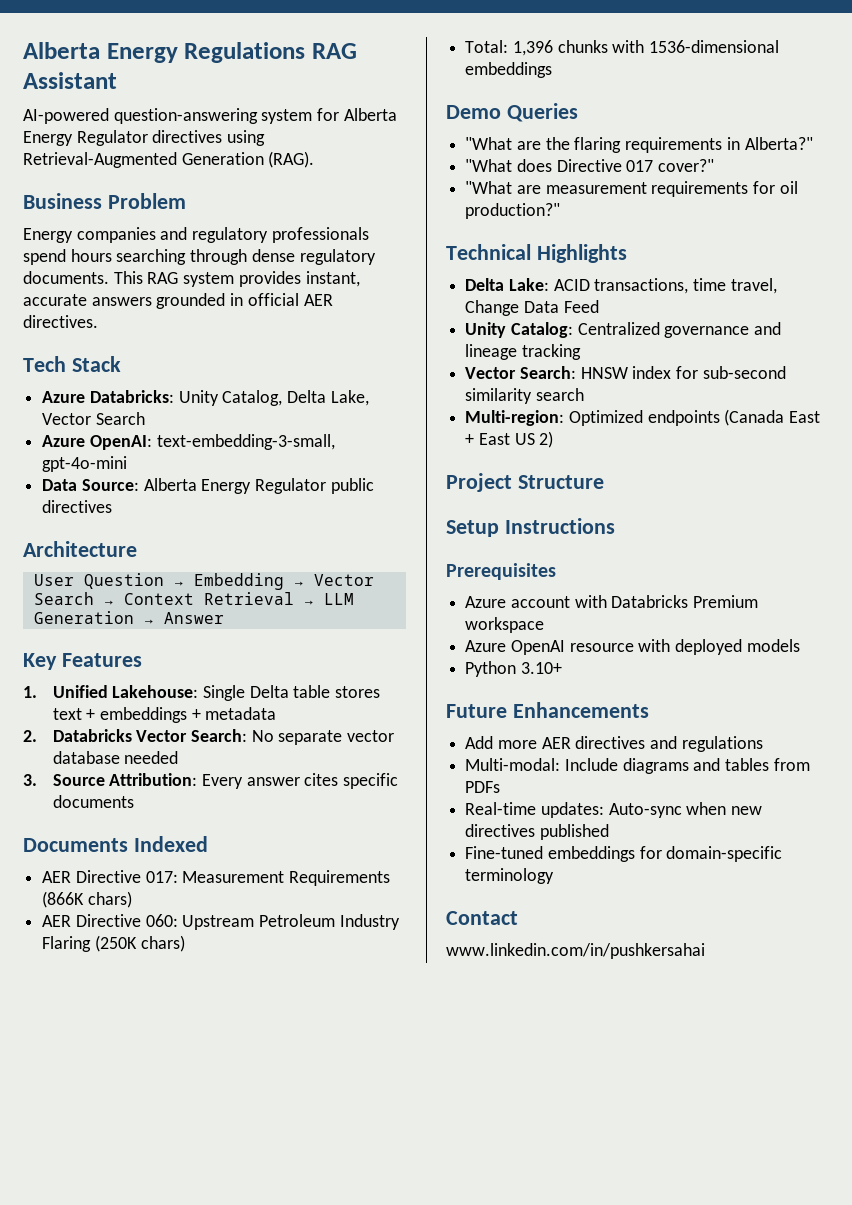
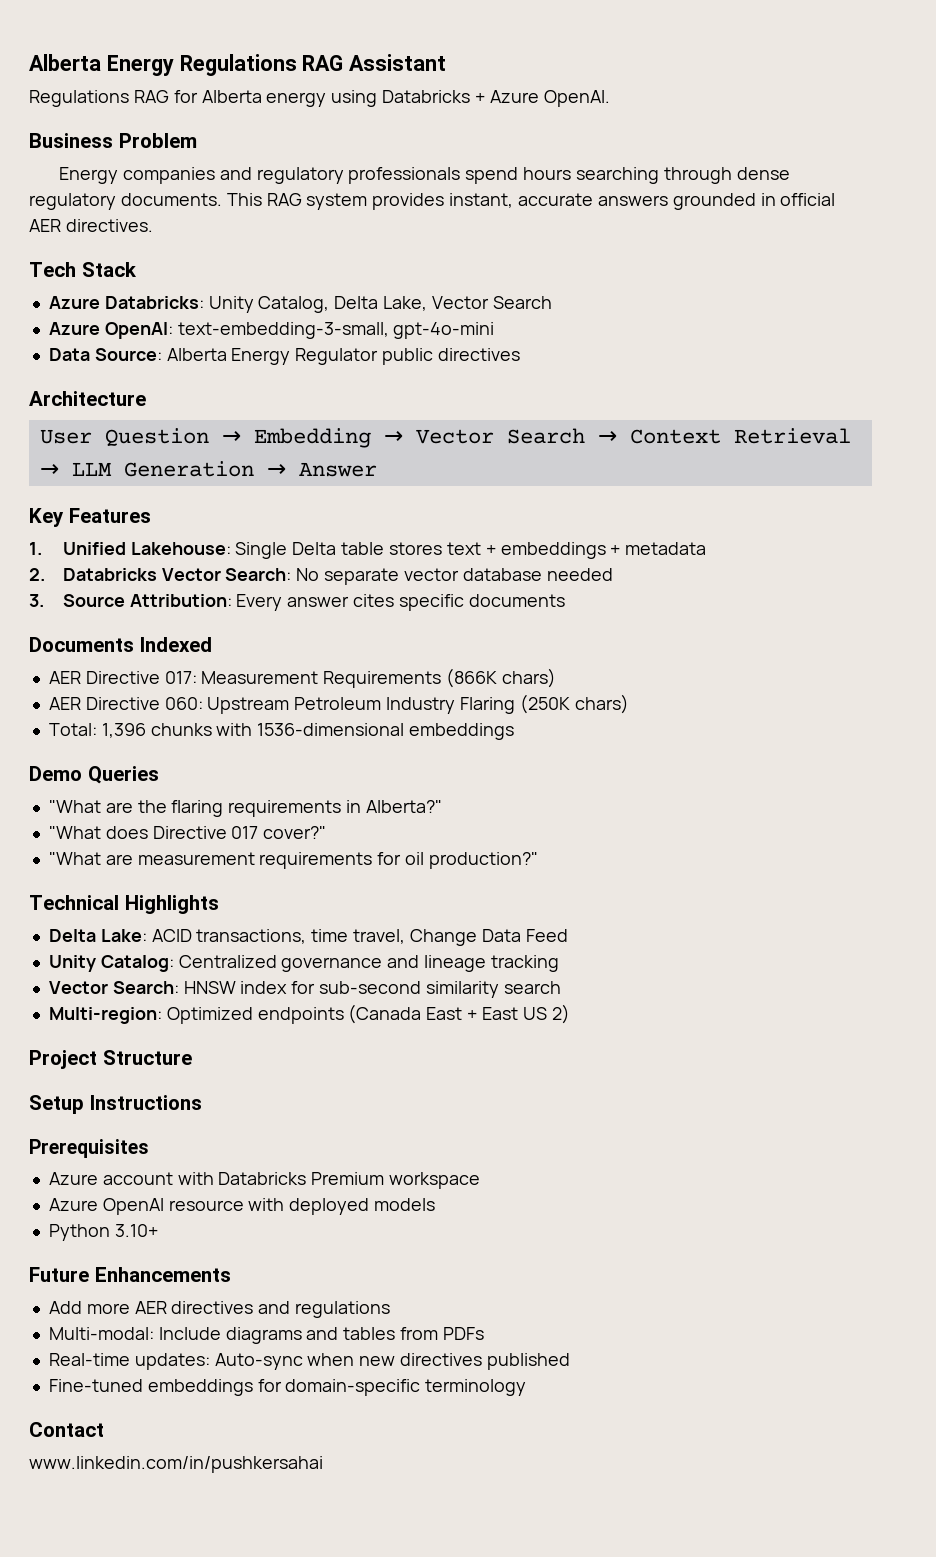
[23,108,397,124] [23,130,266,146] [23,151,315,168] AI-powered question-answering system for Alberta Energy Regulator directives using Retrieval-Augmented Generation (RAG). -> [29,90,610,107] Regulations RAG for Alberta energy using Databricks + Azure OpenAI.

